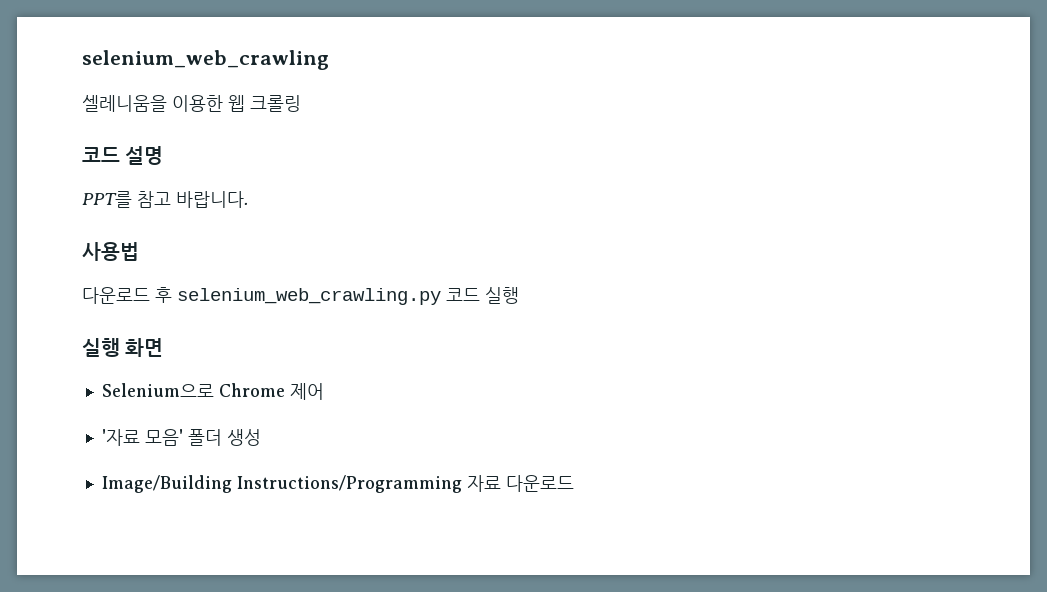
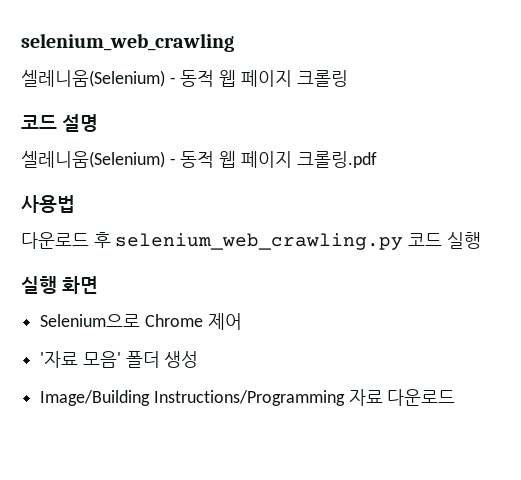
[82,95,301,112] [82,146,164,165] [82,191,248,208] 셀레니움을 이용한 웹 크롤링 // 코드 설명 // PPT를 참고 바랍니다. -> [21,70,348,87] [21,114,98,132] [21,151,377,168] 셀레니움(Selenium) - 동적 웹 페이지 크롤링 // 코드 설명 // 셀레니움(Selenium) - 동적 웹 페이지 크롤링.pdf

